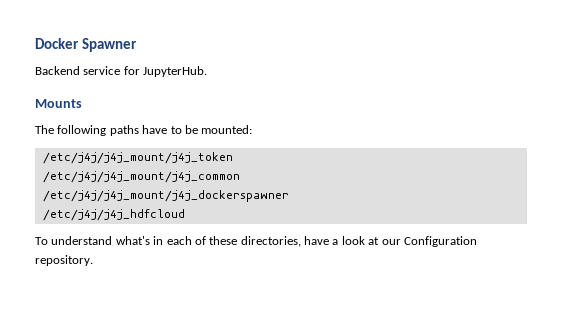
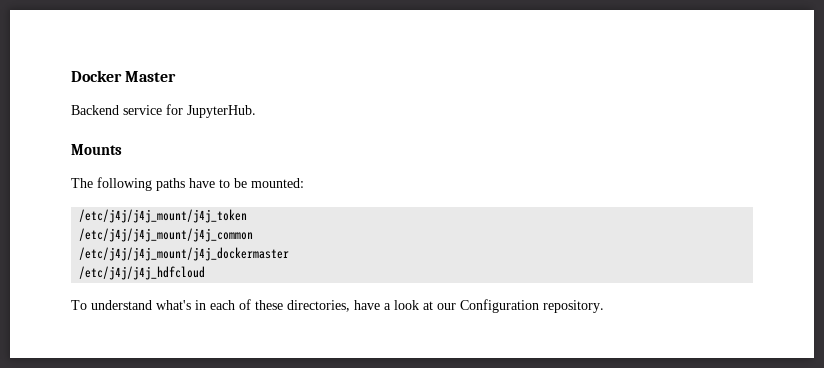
[81,38,137,52] Spawner -> [125,71,177,82] Master
[42,190,289,202] /etc/j4j/j4j_mount/j4j_dockerspawner -> [79,247,290,261] /etc/j4j/j4j_mount/j4j_dockermaster

